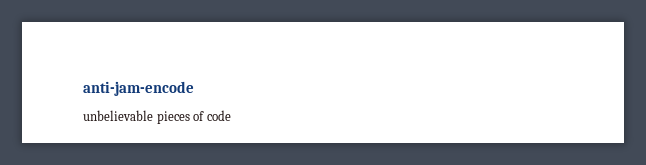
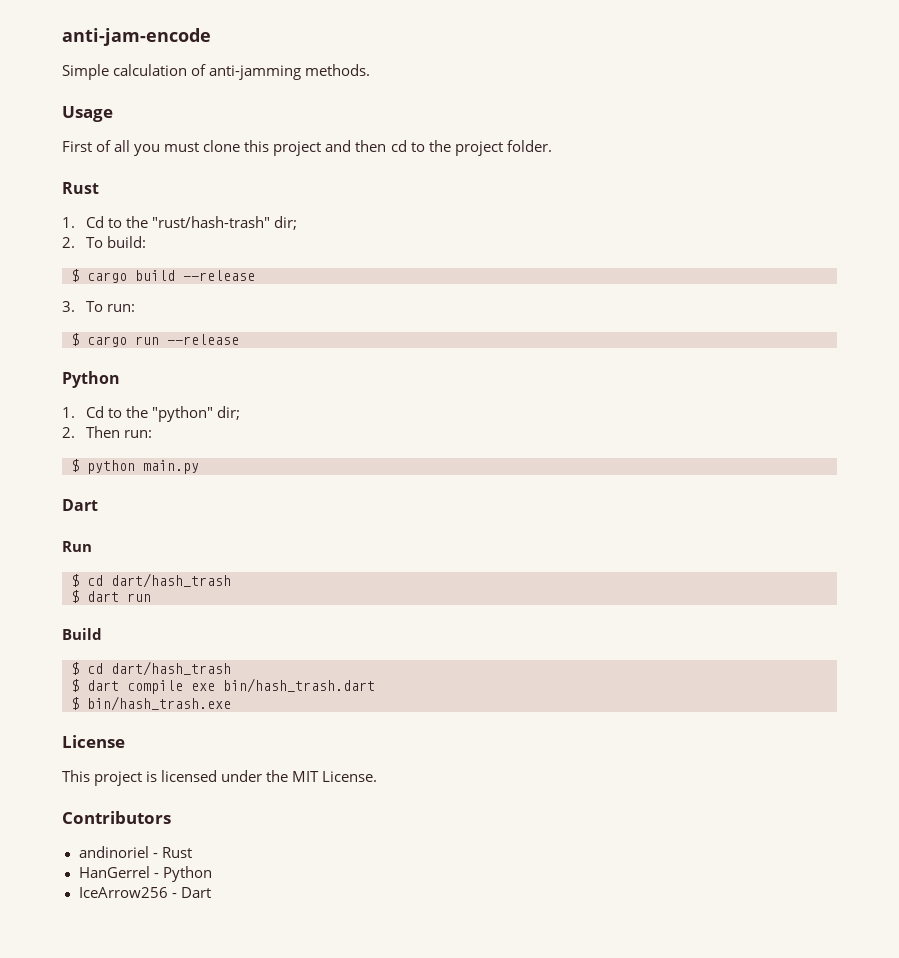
[83,110,231,124] unbelievable pieces of code -> [62,64,371,80] [62,106,113,122] [62,140,552,156] [62,182,99,194] [62,216,297,230] [62,236,146,248] [71,269,255,283] [62,301,135,312] [71,333,239,347] [62,371,120,388] [62,406,240,422] [62,426,152,438] [71,459,199,474] [62,499,98,511] [62,541,92,552] [71,573,231,588] [71,590,151,603] [62,628,102,640] [71,661,231,676] [71,678,375,694] [71,696,231,711] [62,735,125,748] [62,770,378,786] [62,811,171,824] [78,846,192,858] [78,866,212,882] [78,887,211,898] Simple calculation of anti-jamming methods. // Usage // First of all you must clone this project and then cd to the project folder. // Rust // 1. Cd to the "rust/hash-trash" dir; // 2. To build: // $ cargo build --release // 3. To run: // $ cargo run --release // Python // 1. Cd to the "python" dir; // 2. Then run: // $ python main.py // Dart // Run // $ cd dart/hash_trash // $ dart run // Build // $ cd dart/hash_trash // $ dart compile exe bin/hash_trash.dart // $ bin/hash_trash.exe // License // This project is licensed under the MIT License. // Contributors // andinoriel - Rust // HanGerrel - Python // IceArrow256 - Dart

